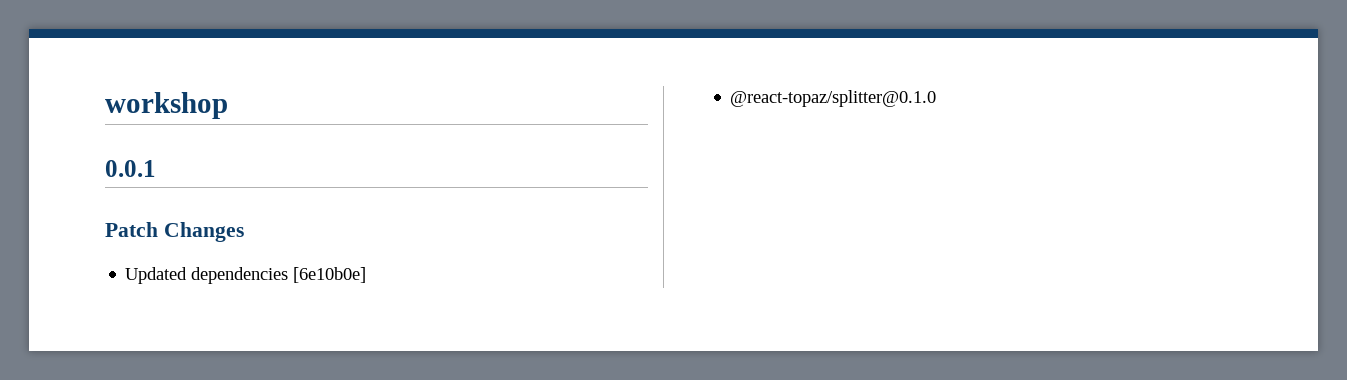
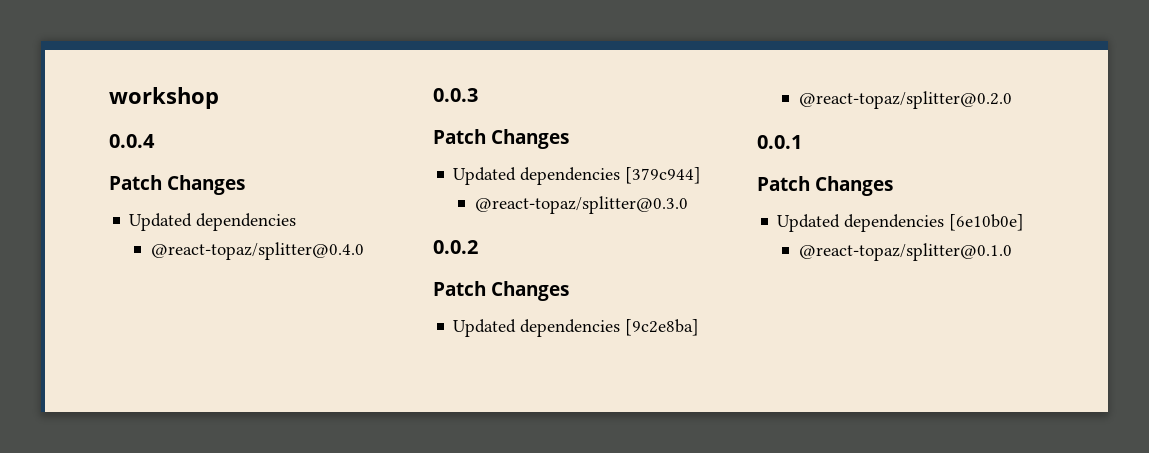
(228, 105) none -> [109,134,155,148] [109,175,245,195] [129,213,297,231] [151,242,365,260] [433,88,478,102] [433,129,569,149] [453,167,702,185] [475,196,689,214] [433,240,478,254] [433,281,569,301] [453,319,700,337] [799,91,1013,109] // 0.0.4 // Patch Changes // Updated dependencies // @react-topaz/splitter@0.4.0 // 0.0.3 // Patch Changes // Updated dependencies [379c944] // @react-topaz/splitter@0.3.0 // 0.0.2 // Patch Changes // Updated dependencies [9c2e8ba] // @react-topaz/splitter@0.2.0

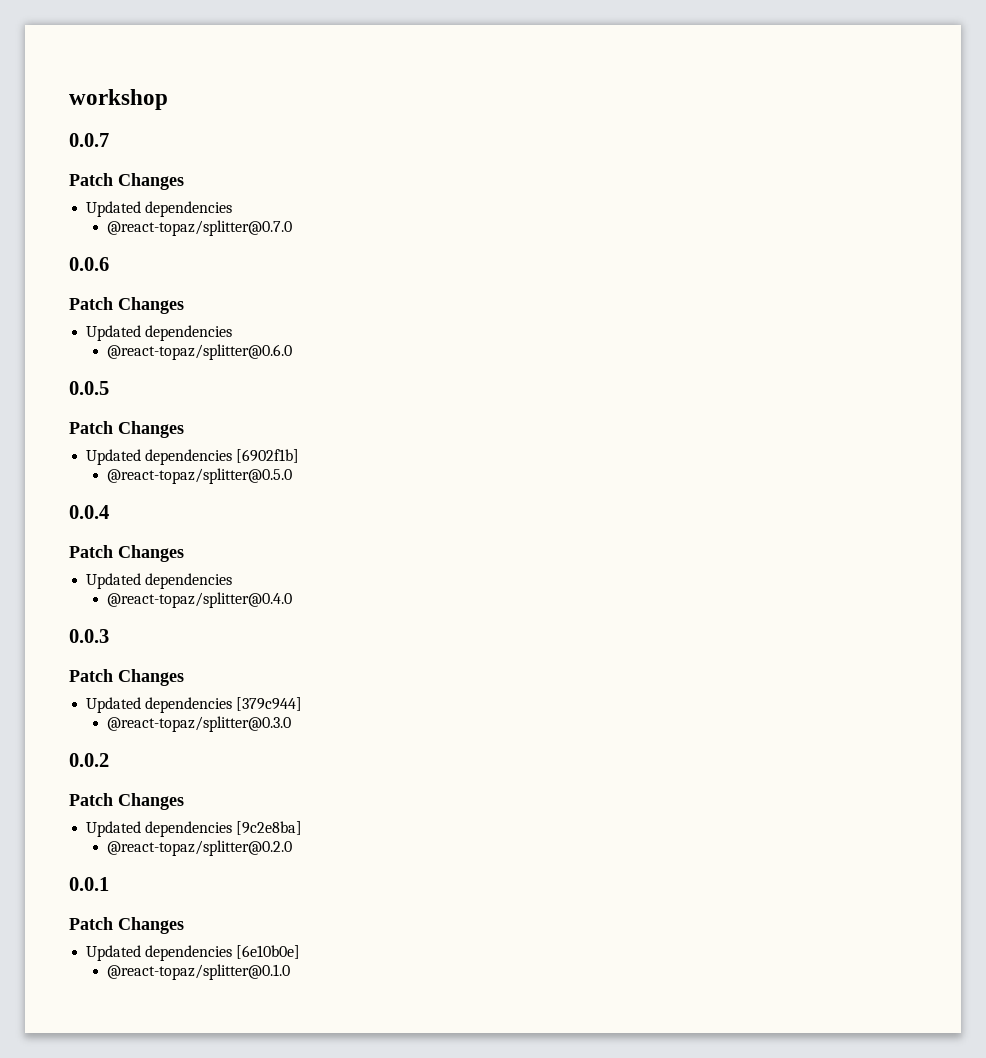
(219, 98) none -> [69,133,109,147] [69,173,184,190] [86,201,233,217] [106,220,292,236] [69,257,109,271] [69,297,184,314] [86,325,233,341] [106,344,292,360] [69,381,109,395] [69,421,184,438] [86,449,300,465] [106,468,292,484] // 0.0.7 // Patch Changes // Updated dependencies // @react-topaz/splitter@0.7.0 // 0.0.6 // Patch Changes // Updated dependencies // @react-topaz/splitter@0.6.0 // 0.0.5 // Patch Changes // Updated dependencies [6902f1b] // @react-topaz/splitter@0.5.0

